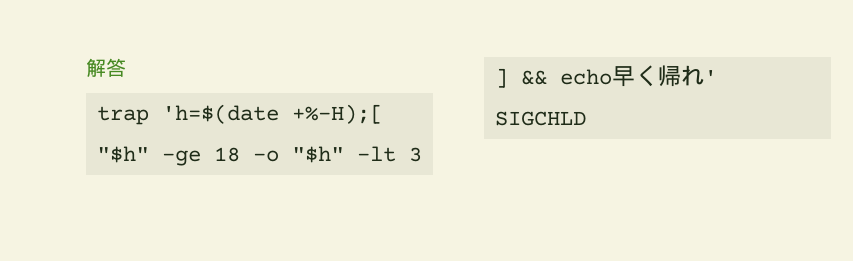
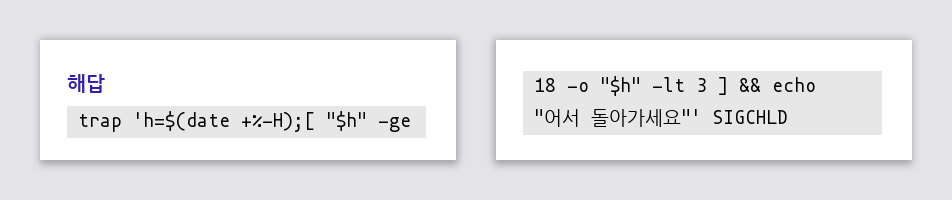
[86,58,126,77] 解答 -> [67,74,105,93] 해답
[611,65,717,87] 早く帰れ' -> [534,109,702,127] "어서 돌아가세요"'

